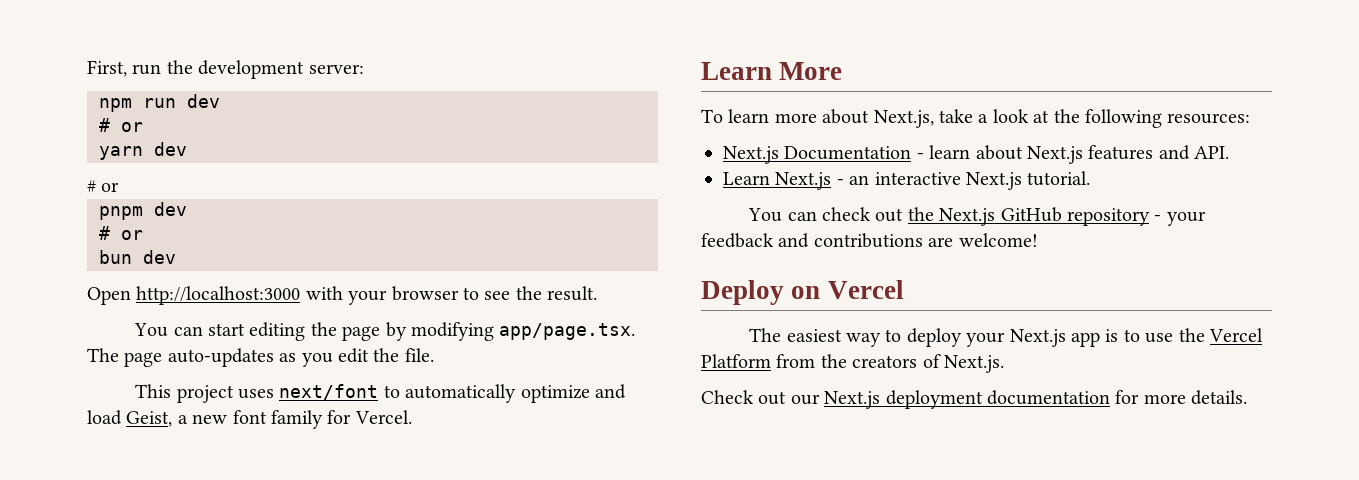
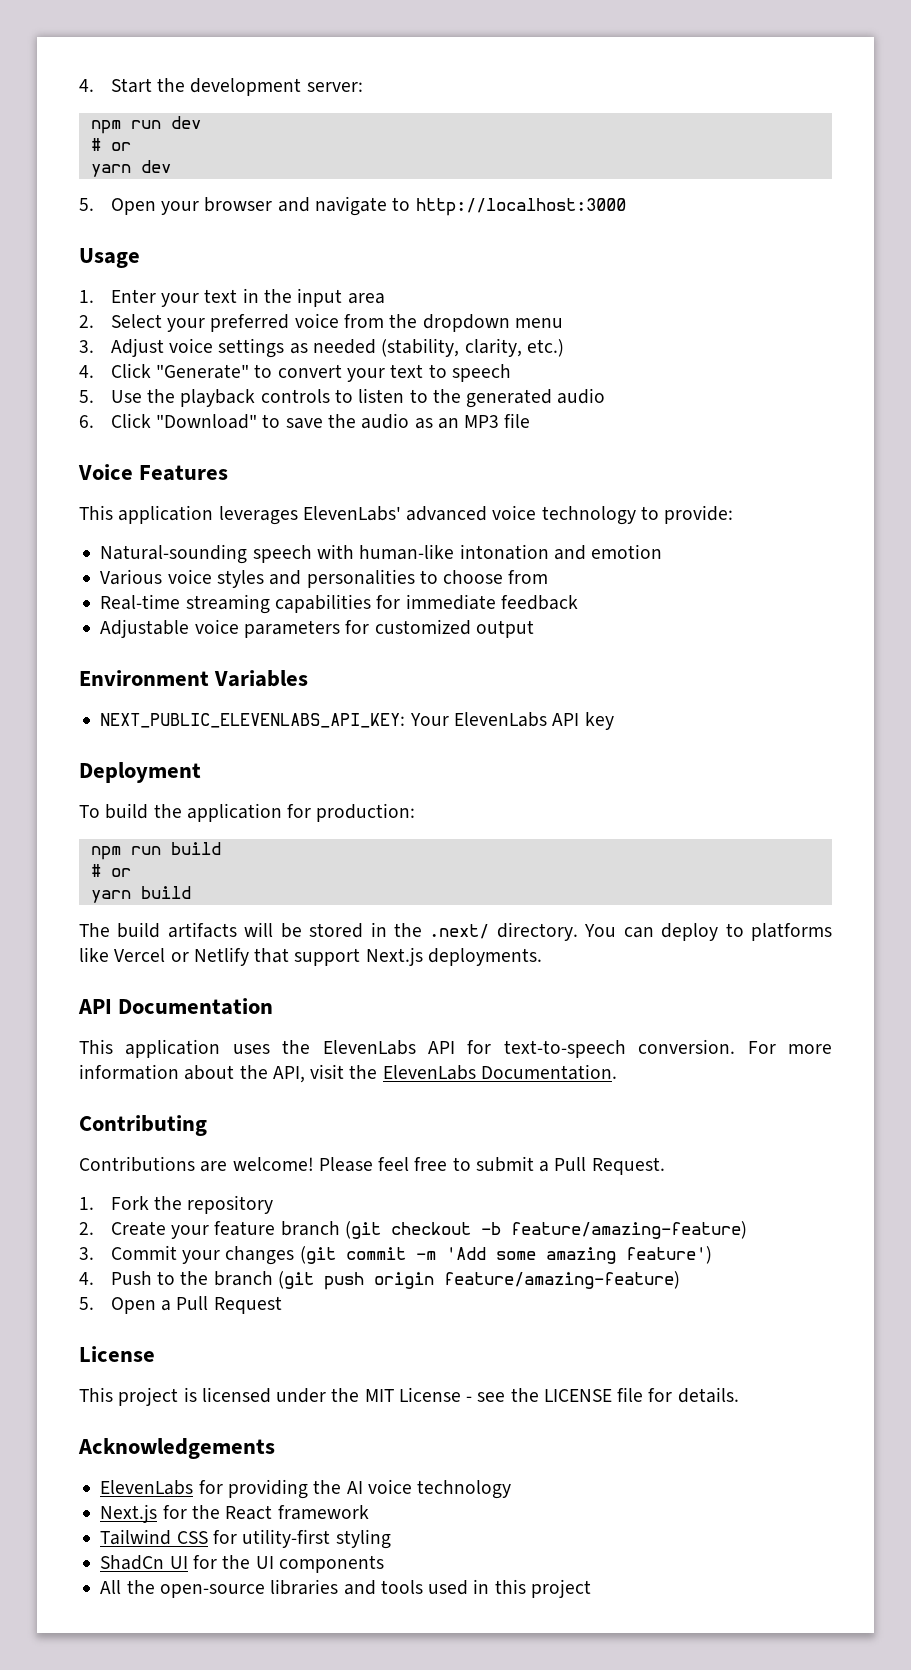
[87,60,162,77] First, run -> [79,78,152,93] 4. Start
[87,180,120,192] [99,202,187,220] [99,226,143,240] [99,250,176,264] [87,286,598,305] [134,322,636,341] [87,348,434,367] [135,384,626,403] [87,410,412,429] [701,62,843,80] [701,109,1251,128] [723,145,1230,164] [723,171,1091,190] [748,207,1206,226] [701,233,1038,248] [701,280,904,305] [749,328,1263,347] [701,354,1004,373] [701,390,1248,409] # or // pnpm dev // # or // bun dev // Open http://localhost:3000 with your browser to see the result. // You can start editing the page by modifying app/page.tsx. The page auto-updates as you edit the file. // This project uses next/font to automatically optimize and load Geist, a new font family for Vercel. // Learn More // To learn more about Next.js, take a look at the following resources: // Next.js Documentation - learn about Next.js features and API. // Learn Next.js - an interactive Next.js tutorial. // You can check out the Next.js GitHub repository - your feedback and contributions are welcome! // Deploy on Vercel // The easiest way to deploy your Next.js app is to use the Vercel Platform from the creators of Next.js. // Check out our Next.js deployment documentation for more details. -> [79,196,626,216] [79,248,140,268] [79,288,385,307] [79,313,563,332] [79,338,564,358] [79,363,511,382] [79,388,606,408] [79,413,531,429] [78,464,229,481] [79,505,734,525] [100,544,663,564] [100,569,549,588] [100,594,578,614] [100,619,534,638] [79,670,309,687] [100,712,614,730] [79,762,201,783] [79,803,416,822] [90,842,221,860] [90,864,131,877] [90,886,191,903] [79,922,833,941] [79,947,542,966] [78,998,274,1015] [79,1039,832,1058] [79,1064,617,1083] [79,1115,207,1136] [79,1156,665,1175] [79,1195,274,1214] [79,1221,748,1239] [79,1245,712,1265] [79,1271,681,1290] [79,1296,282,1314] [79,1346,155,1362] [79,1387,739,1406] [78,1438,275,1459] [100,1479,512,1499] [100,1504,369,1523] [100,1529,391,1549] [100,1555,384,1573] [100,1579,591,1598] 5. Open your browser and navigate to http://localhost:3000 // Usage // 1. Enter your text in the input area // 2. Select your preferred voice from the dropdown menu // 3. Adjust voice settings as needed (stability, clarity, etc.) // 4. Click "Generate" to convert your text to speech // 5. Use the playback controls to listen to the generated audio // 6. Click "Download" to save the audio as an MP3 file // Voice Features // This application leverages ElevenLabs' advanced voice technology to provide: // Natural-sounding speech with human-like intonation and emotion // Various voice styles and personalities to choose from // Real-time streaming capabilities for immediate feedback // Adjustable voice parameters for customized output // Environment Variables // NEXT_PUBLIC_ELEVENLABS_API_KEY: Your ElevenLabs API key // Deployment // To build the application for production: // npm run build // # or // yarn build // The build artifacts will be stored in the .next/ directory. You can deploy to platforms like Vercel or Netlify that support Next.js deployments. // API Documentation // This application uses the ElevenLabs API for text-to-speech conversion. For more information about the API, visit the ElevenLabs Documentation. // Contributing // Contributions are welcome! Please feel free to submit a Pull Request. // 1. Fork the repository // 2. Create your feature branch (git checkout -b feature/amazing-feature) // 3. Commit your changes (git commit -m 'Add some amazing feature') // 4. Push to the branch (git push origin feature/amazing-feature) // 5. Open a Pull Request // License // This project is licensed under the MIT License - see the LICENSE file for details. // Acknowledgements // ElevenLabs for providing the AI voice technology // Next.js for the React framework // Tailwind CSS for utility-first styling // ShadCn UI for the UI components // All the open-source libraries and tools used in this project

